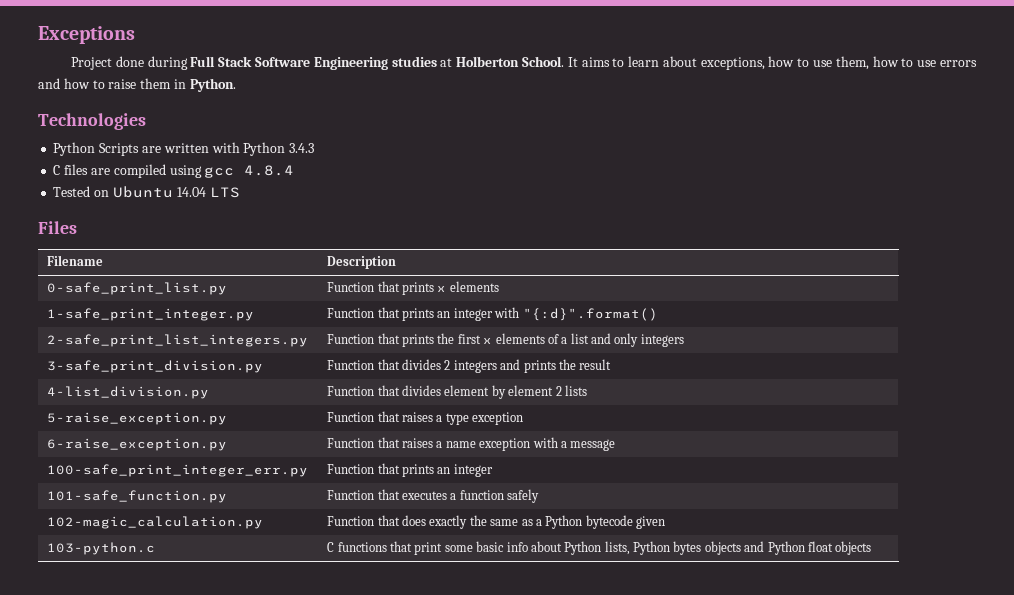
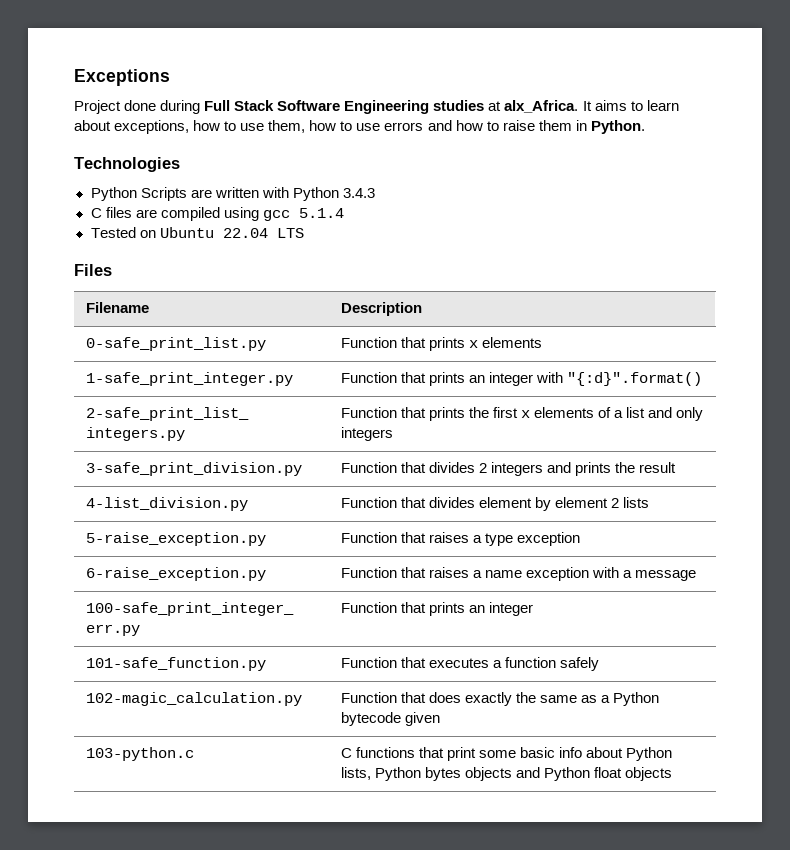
[456,56,564,67] Holberton School. -> [504,100,579,113] alx_Africa.
[244,165,295,176] 4.8.4 -> [298,208,344,218] 5.1.4
[176,187,206,197] 14.04 -> [222,228,268,238] 22.04

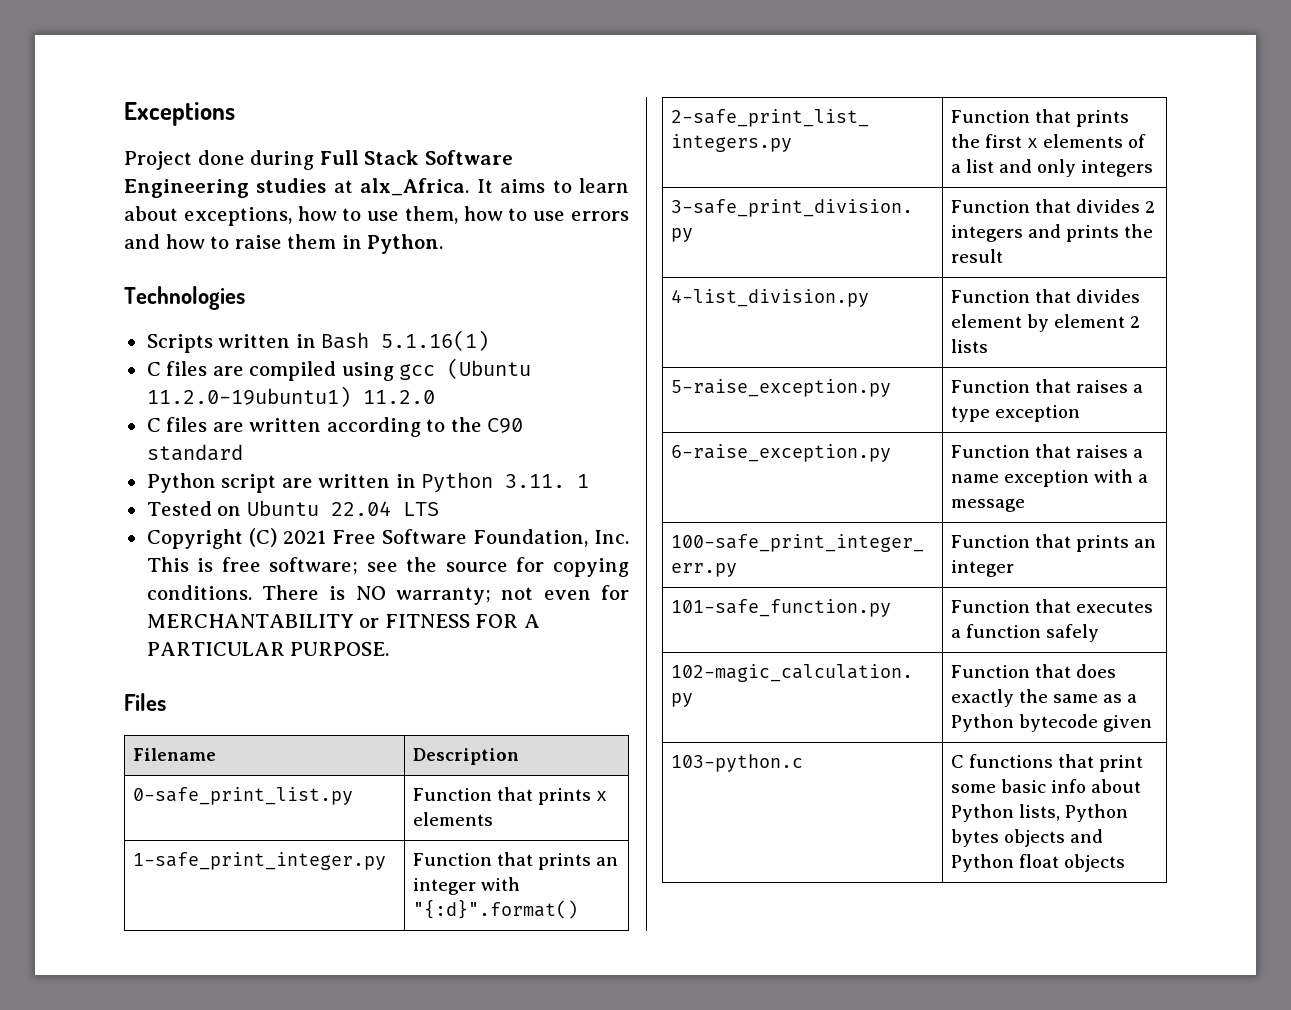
[90,187,375,201] Python Scripts are written with Python 3.4.3 -> [146,330,490,353] Scripts written in Bash 5.1.16(1)
[298,208,344,218] 5.1.4 -> [447,358,532,379] [146,386,435,407] [146,417,524,437] [146,444,243,461] [146,472,590,493] (Ubuntu 11.2.0-19ubuntu1) 11.2.0 // C files are written according to the C90 standard // Python script are written in Python 3.11. 1
(304, 233) none -> [146,528,629,549] [146,557,629,577] [146,585,630,605] [146,614,540,628] [146,642,390,656] // Copyright (C) 2021 Free Software Foundation, Inc. This is free software; see the source for copying conditions. There is NO warranty; not even for MERCHANTABILITY or FITNESS FOR A PARTICULAR PURPOSE.

